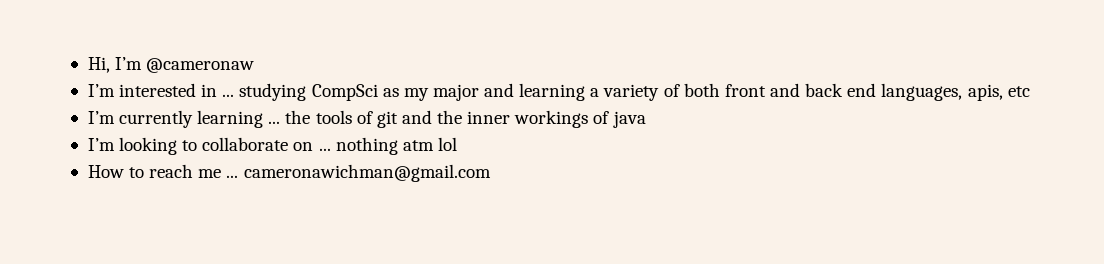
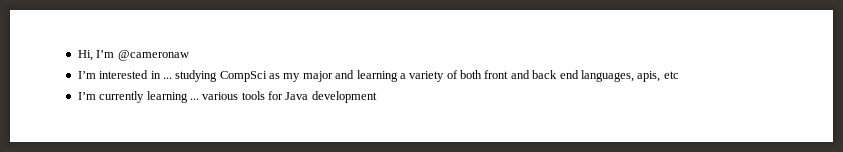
[285,110,646,128] [87,137,457,155] [87,164,491,182] the tools of git and the inner workings of java // I’m looking to collaborate on ... nothing atm lol // How to reach me ... cameronawichman@gmail.com -> [202,91,377,103] various tools for Java development

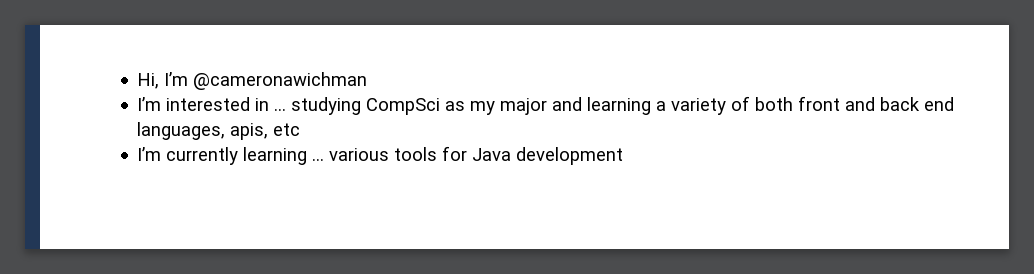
[117,50,189,61] @cameronaw -> [193,72,368,90] @cameronawichman

